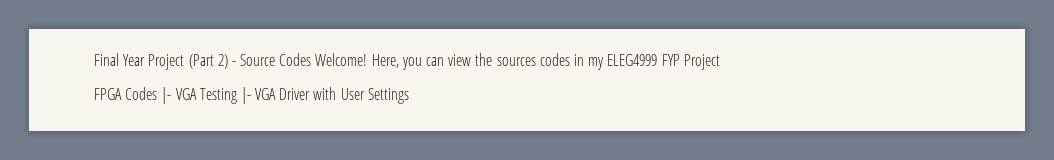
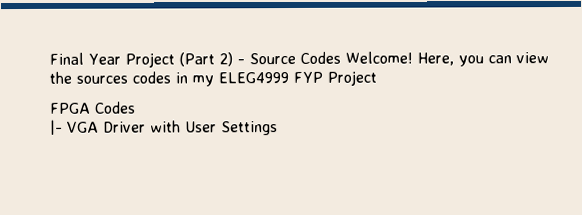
[161,87,237,104] |- VGA Testing -> (136, 107) //

